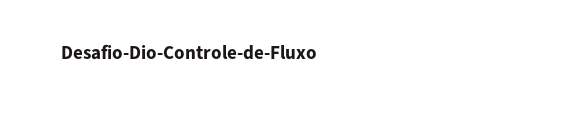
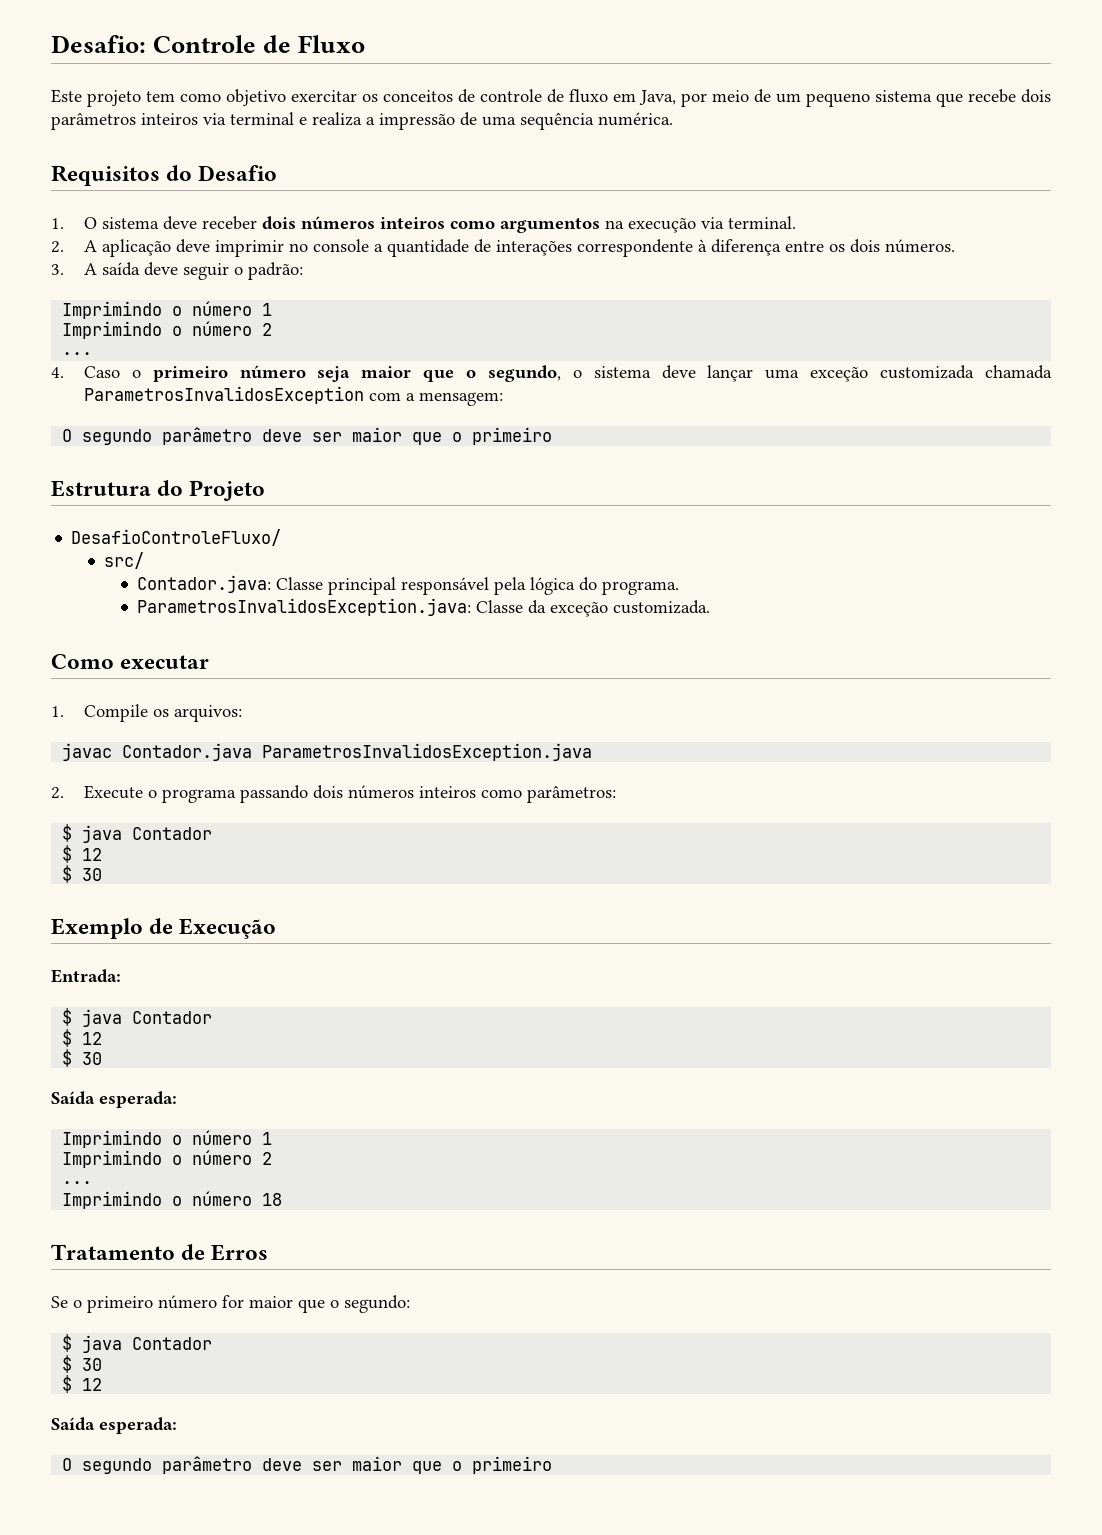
[61,44,317,60] Desafio-Dio-Controle-de-Fluxo -> [51,35,366,53] [51,89,1051,107] [51,112,673,130] [51,165,278,186] [51,216,796,233] [51,239,955,257] [51,262,303,280] [62,301,273,319] [62,321,273,339] [62,352,93,355] [51,365,1052,382] [83,386,503,406] [62,427,553,445] [51,480,266,501] [71,529,282,546] [104,552,145,569] [137,575,680,595] [137,598,711,617] [51,654,210,669] [51,704,242,722] [62,743,593,761] [51,785,616,803] [62,824,213,843] [62,845,103,863] [62,865,103,883] [51,918,277,939] [51,969,121,983] [62,1008,213,1027] [62,1029,103,1047] [62,1049,103,1067] [51,1091,177,1108] [62,1130,273,1148] [62,1150,273,1168] [62,1181,93,1184] [62,1191,283,1209] [51,1244,269,1261] [51,1295,410,1313] [62,1334,213,1353] [62,1355,103,1373] [62,1375,103,1393] [51,1417,177,1434] [62,1456,553,1474] Desafio: Controle de Fluxo // Este projeto tem como objetivo exercitar os conceitos de controle de fluxo em Java, por meio de um pequeno sistema que recebe dois parâmetros inteiros via terminal e realiza a impressão de uma sequência numérica. // Requisitos do Desafio // 1. O sistema deve receber dois números inteiros como argumentos na execução via terminal. // 2. A aplicação deve imprimir no console a quantidade de interações correspondente à diferença entre os dois números. // 3. A saída deve seguir o padrão: // Imprimindo o número 1 // Imprimindo o número 2 // ... // 4. Caso o primeiro número seja maior que o segundo, o sistema deve lançar uma exceção customizada chamada ParametrosInvalidosException com a mensagem: // O segundo parâmetro deve ser maior que o primeiro // Estrutura do Projeto // DesafioControleFluxo/ // src/ // Contador.java: Classe principal responsável pela lógica do programa. // ParametrosInvalidosException.java: Classe da exceção customizada. // Como executar // 1. Compile os arquivos: // javac Contador.java ParametrosInvalidosException.java // 2. Execute o programa passando dois números inteiros como parâmetros: // $ java Contador // $ 12 // $ 30 // Exemplo de Execução // Entrada: // $ java Contador // $ 12 // $ 30 // Saída esperada: // Imprimindo o número 1 // Imprimindo o número 2 // ... // Imprimindo o número 18 // Tratamento de Erros // Se o primeiro número for maior que o segundo: // $ java Contador // $ 30 // $ 12 // Saída esperada: // O segundo parâmetro deve ser maior que o primeiro

